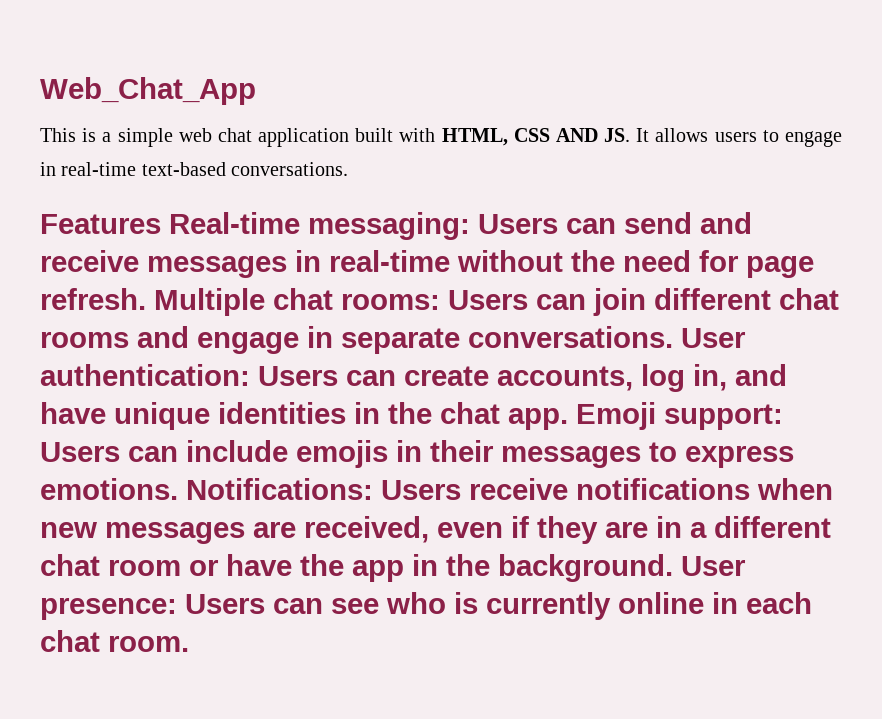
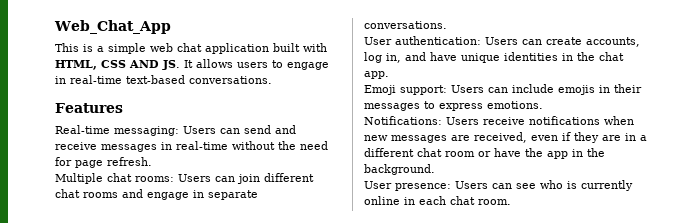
(161, 224) none -> (123, 108) //
(146, 299) none -> (152, 161) //
(673, 337) none -> (447, 25) //
(568, 419) none -> (389, 75) //
(178, 489) none -> (543, 105) //
(673, 568) none -> (435, 169) //

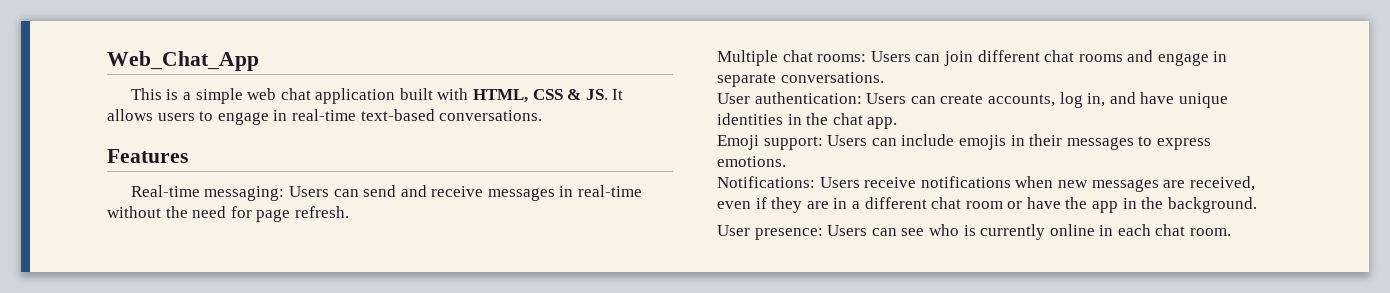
[129,60,159,68] AND -> [567,89,582,100] &

